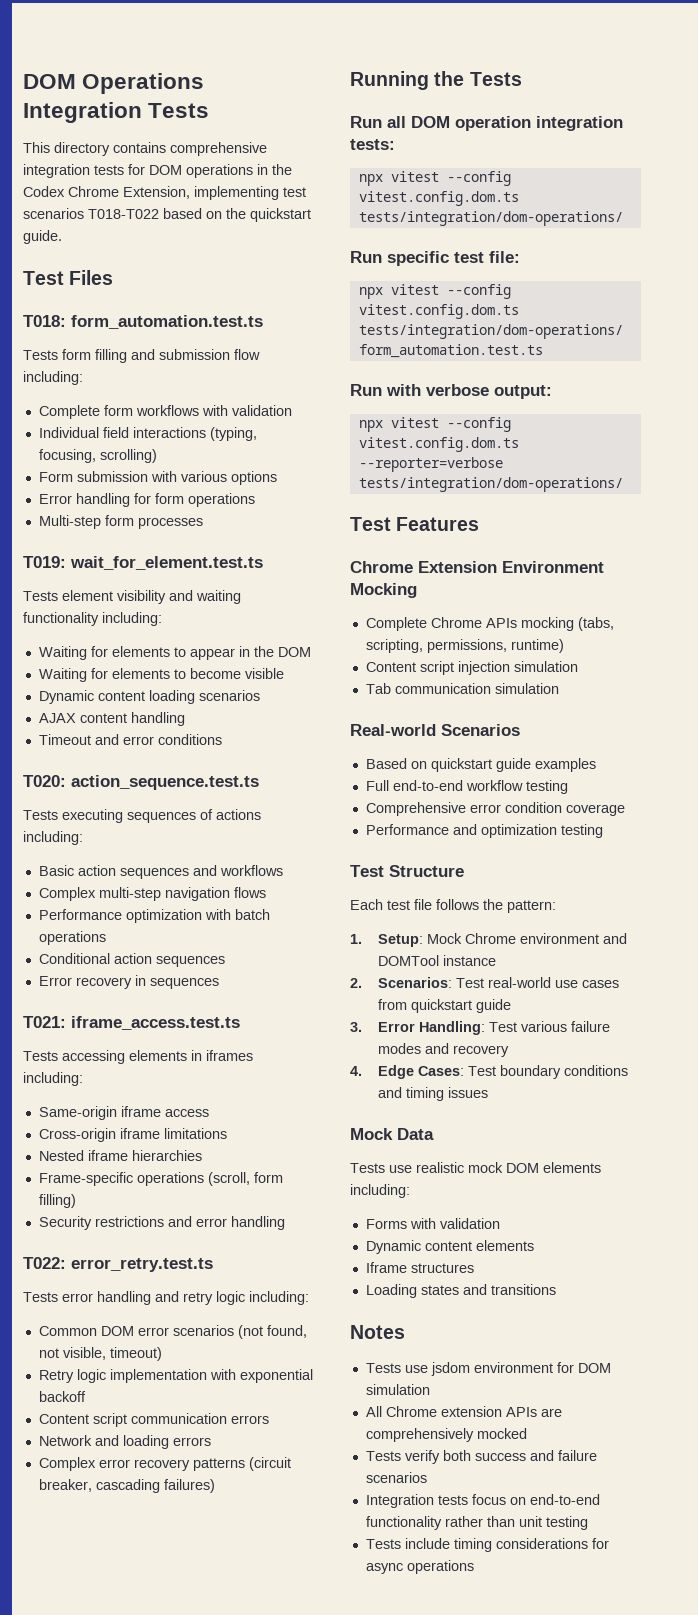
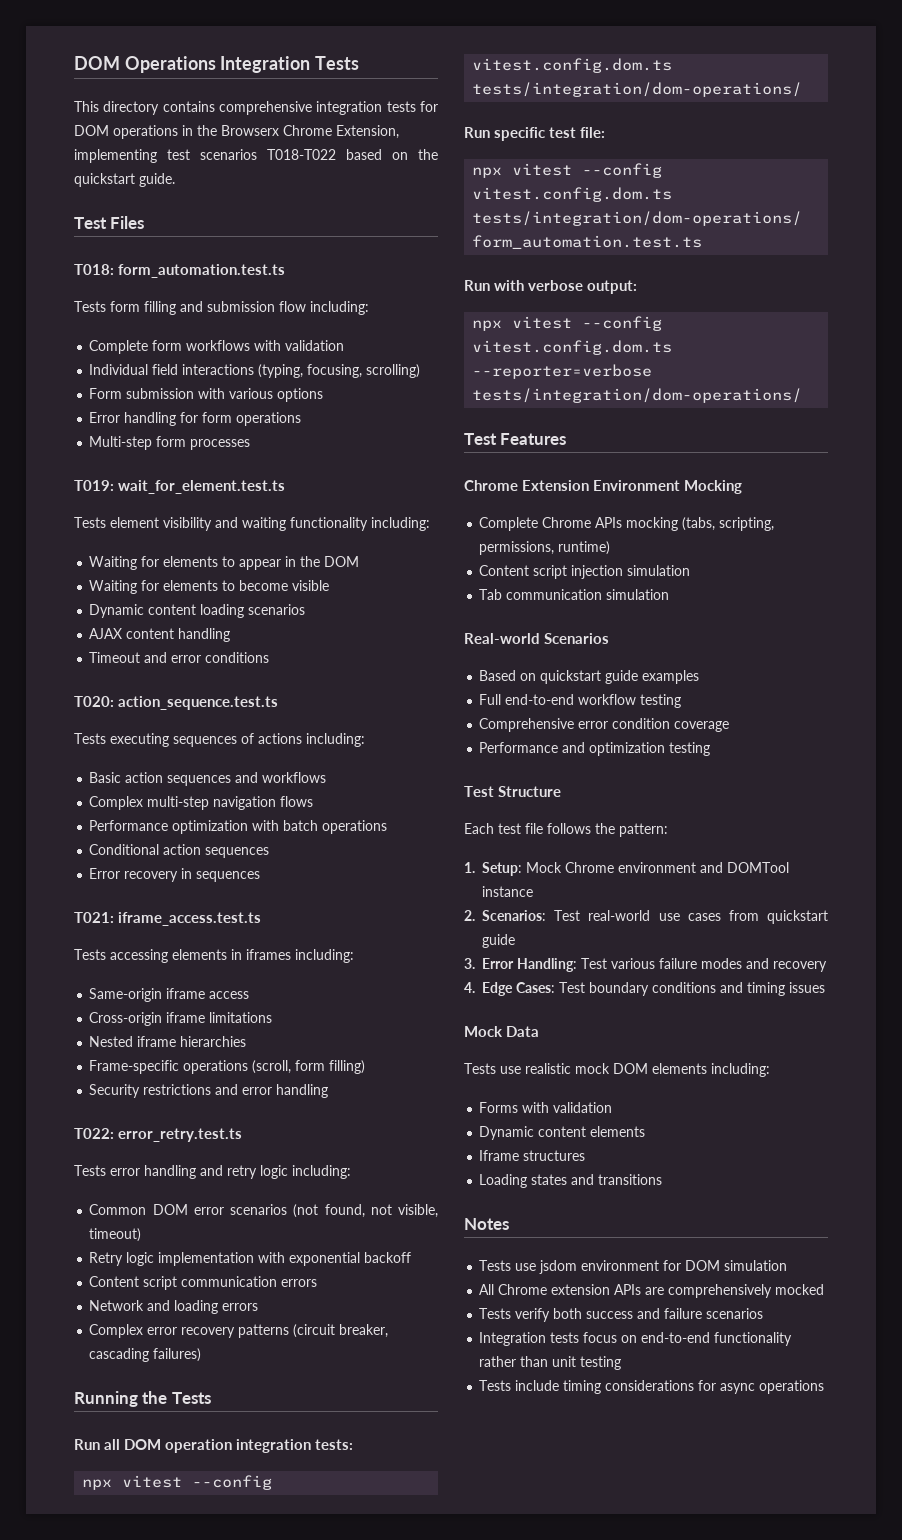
[23,186,65,197] Codex -> [221,125,279,136] Browserx

